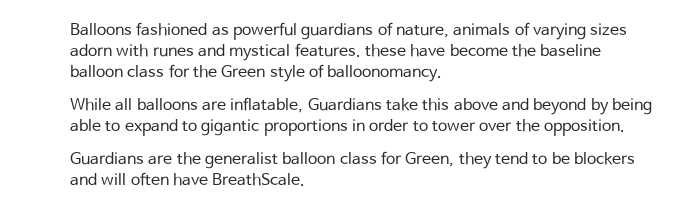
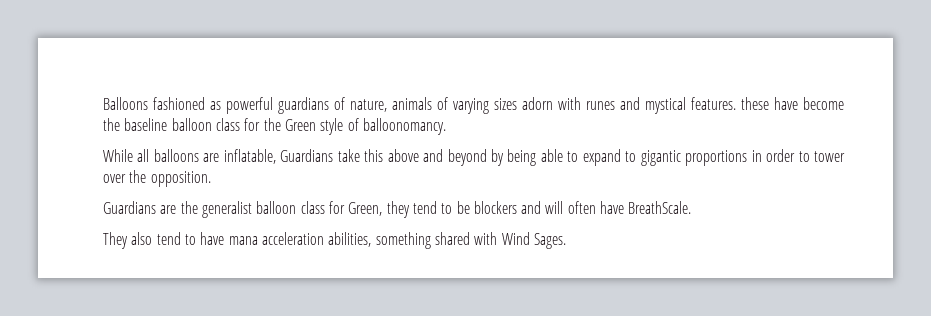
(306, 179) none -> [103,232,566,249] // They also tend to have mana acceleration abilities, something shared with Wind Sages.

